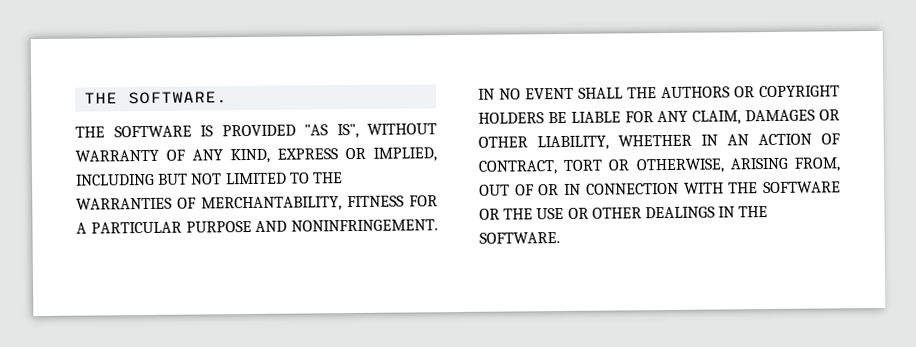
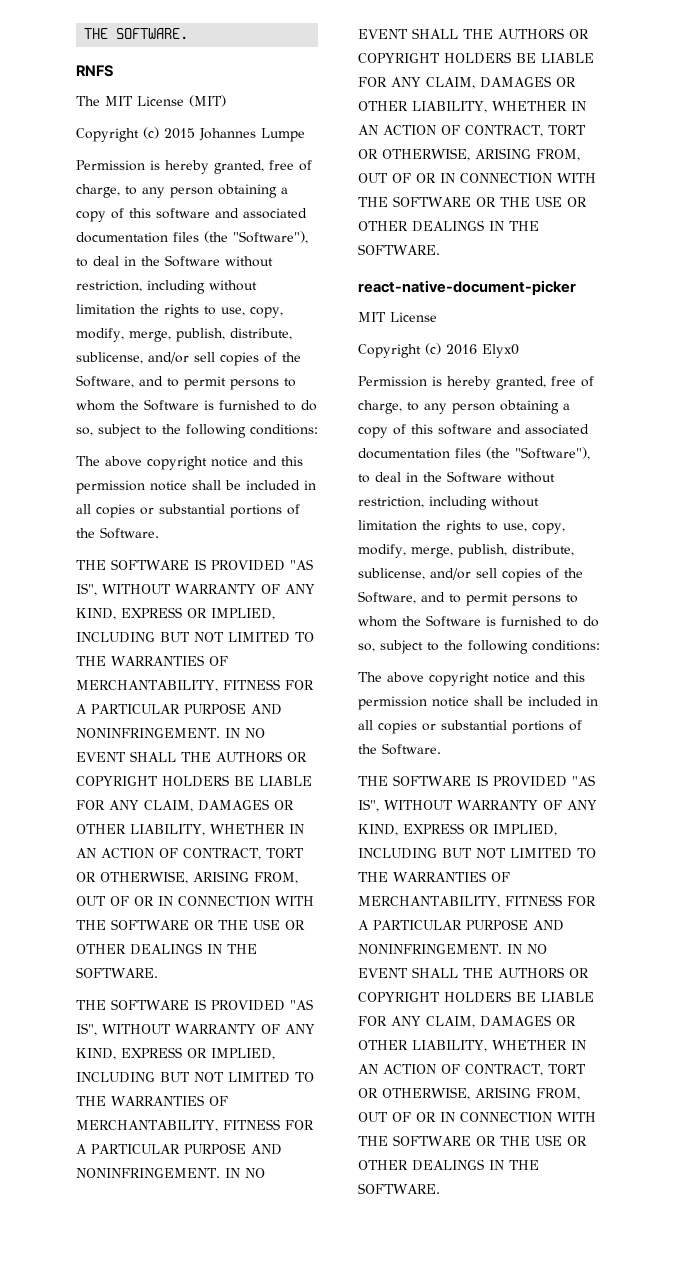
[84,91,229,105] THE SOFTWARE. -> [84,28,189,39] [76,65,113,77] [76,95,226,107] [76,127,305,142] [76,160,312,174] [76,184,288,198] [76,208,307,222] [76,231,308,244] [76,255,273,267] [76,280,257,294] [76,304,283,318] [76,328,292,342] [76,352,301,366] [76,375,296,390] [76,399,317,411] [76,424,318,438] [76,456,303,470] [76,480,316,494] [76,504,300,518] [76,527,159,539] [76,559,313,571] [76,583,315,596] [76,607,275,620] [76,632,314,643] [76,655,228,666] [76,679,314,692] [76,703,282,715] [76,728,265,738] [76,751,307,762] [76,775,312,787] [76,799,294,812] [76,824,304,836] [76,848,304,860] [76,871,298,884] [76,896,314,906] [76,919,305,930] [76,943,257,955] [76,967,158,978] THE SOFTWARE. // RNFS // The MIT License (MIT) // Copyright (c) 2015 Johannes Lumpe // Permission is hereby granted, free of charge, to any person obtaining a copy of this software and associated documentation files (the "Software"), to deal in the Software without restriction, including without limitation the rights to use, copy, modify, merge, publish, distribute, sublicense, and/or sell copies of the Software, and to permit persons to whom the Software is furnished to do so, subject to the following conditions: // The above copyright notice and this permission notice shall be included in all copies or substantial portions of the Software. // THE SOFTWARE IS PROVIDED "AS IS", WITHOUT WARRANTY OF ANY KIND, EXPRESS OR IMPLIED, INCLUDING BUT NOT LIMITED TO THE WARRANTIES OF MERCHANTABILITY, FITNESS FOR A PARTICULAR PURPOSE AND NONINFRINGEMENT. IN NO EVENT SHALL THE AUTHORS OR COPYRIGHT HOLDERS BE LIABLE FOR ANY CLAIM, DAMAGES OR OTHER LIABILITY, WHETHER IN AN ACTION OF CONTRACT, TORT OR OTHERWISE, ARISING FROM, OUT OF OR IN CONNECTION WITH THE SOFTWARE OR THE USE OR OTHER DEALINGS IN THE SOFTWARE.
(560, 238) none -> [358,280,576,295] [358,312,437,322] [358,343,519,358] [358,376,594,390] [358,400,570,414] [358,424,589,438] [358,447,590,460] [358,471,555,483] [358,496,539,510] [358,520,565,534] [358,544,574,558] [358,568,583,582] [358,591,578,606] [358,615,599,627] [358,640,600,654] [358,672,585,686] [358,696,598,710] [358,720,582,734] [358,743,441,755] [358,775,595,787] [358,799,597,812] [358,823,557,836] [358,848,596,859] [358,871,510,882] [358,895,596,908] [358,919,564,931] [358,944,547,954] [358,967,589,978] [358,991,594,1003] [358,1015,576,1028] [358,1040,586,1052] [358,1064,586,1076] [358,1087,580,1100] [358,1112,596,1122] [358,1135,587,1146] [358,1159,539,1171] [358,1183,440,1194] // react-native-document-picker // MIT License // Copyright (c) 2016 Elyx0 // Permission is hereby granted, free of charge, to any person obtaining a copy of this software and associated documentation files (the "Software"), to deal in the Software without restriction, including without limitation the rights to use, copy, modify, merge, publish, distribute, sublicense, and/or sell copies of the Software, and to permit persons to whom the Software is furnished to do so, subject to the following conditions: // The above copyright notice and this permission notice shall be included in all copies or substantial portions of the Software. // THE SOFTWARE IS PROVIDED "AS IS", WITHOUT WARRANTY OF ANY KIND, EXPRESS OR IMPLIED, INCLUDING BUT NOT LIMITED TO THE WARRANTIES OF MERCHANTABILITY, FITNESS FOR A PARTICULAR PURPOSE AND NONINFRINGEMENT. IN NO EVENT SHALL THE AUTHORS OR COPYRIGHT HOLDERS BE LIABLE FOR ANY CLAIM, DAMAGES OR OTHER LIABILITY, WHETHER IN AN ACTION OF CONTRACT, TORT OR OTHERWISE, ARISING FROM, OUT OF OR IN CONNECTION WITH THE SOFTWARE OR THE USE OR OTHER DEALINGS IN THE SOFTWARE.

